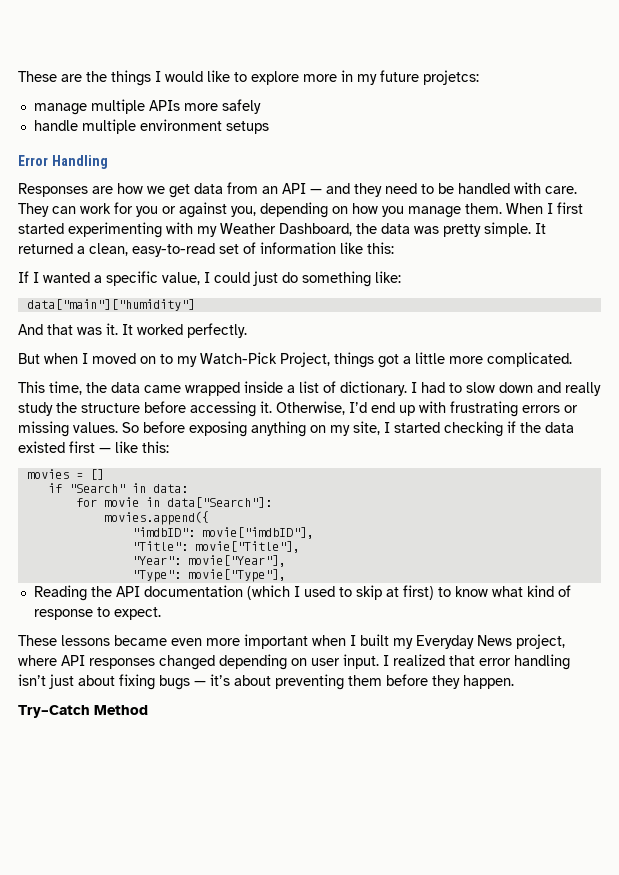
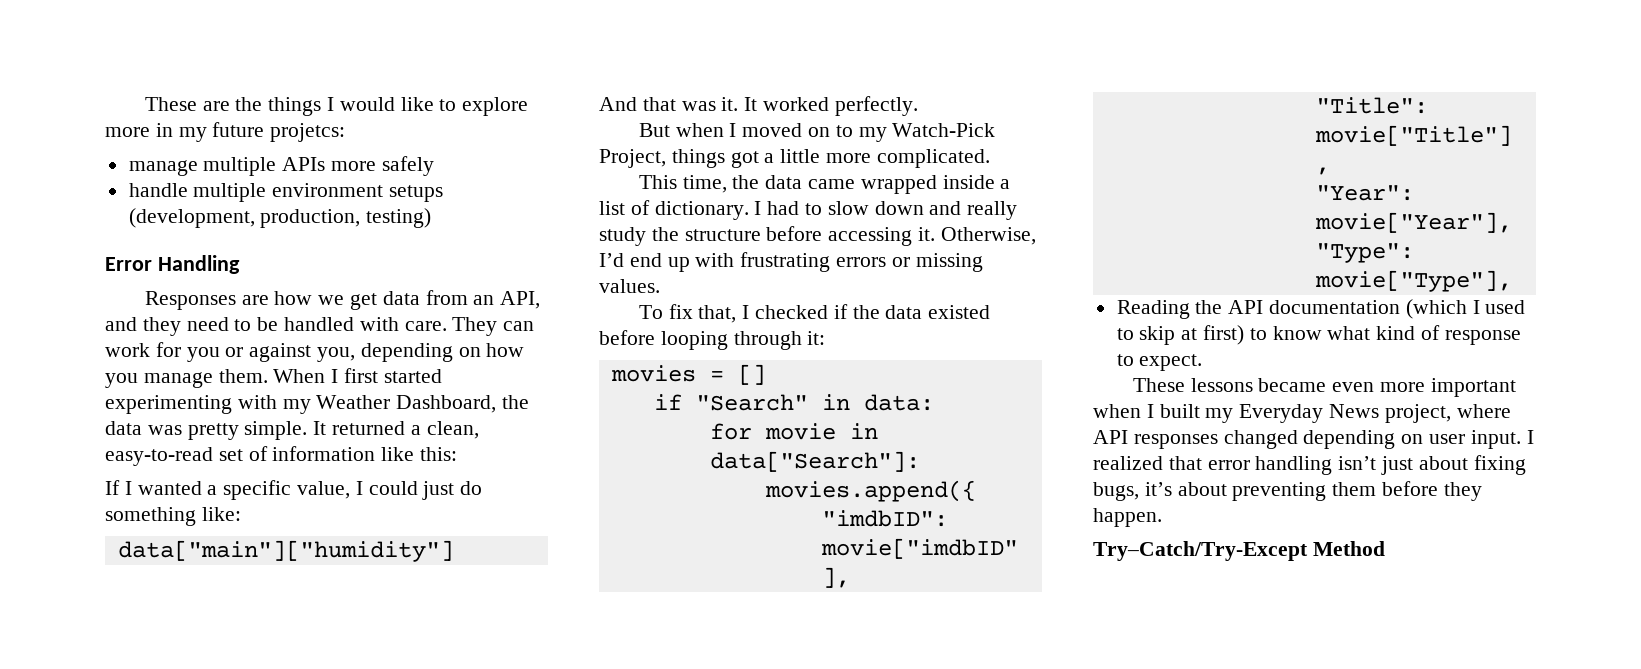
(269, 127) none -> [128,208,432,228] (development, production, testing)
[282,183,322,194] API — -> [500,291,541,309] API,
[122,421,574,437] [18,441,169,453] So before exposing anything on my site, I started checking if the data existed first — like this: -> [638,304,991,323] [599,330,826,350] // To fix that, I checked if the data existed before looping through it:
[159,675,206,690] bugs — -> [1093,482,1139,501] bugs,
[18,705,90,718] Try–Catch -> [1093,541,1308,561] Try–Catch/Try-Except

